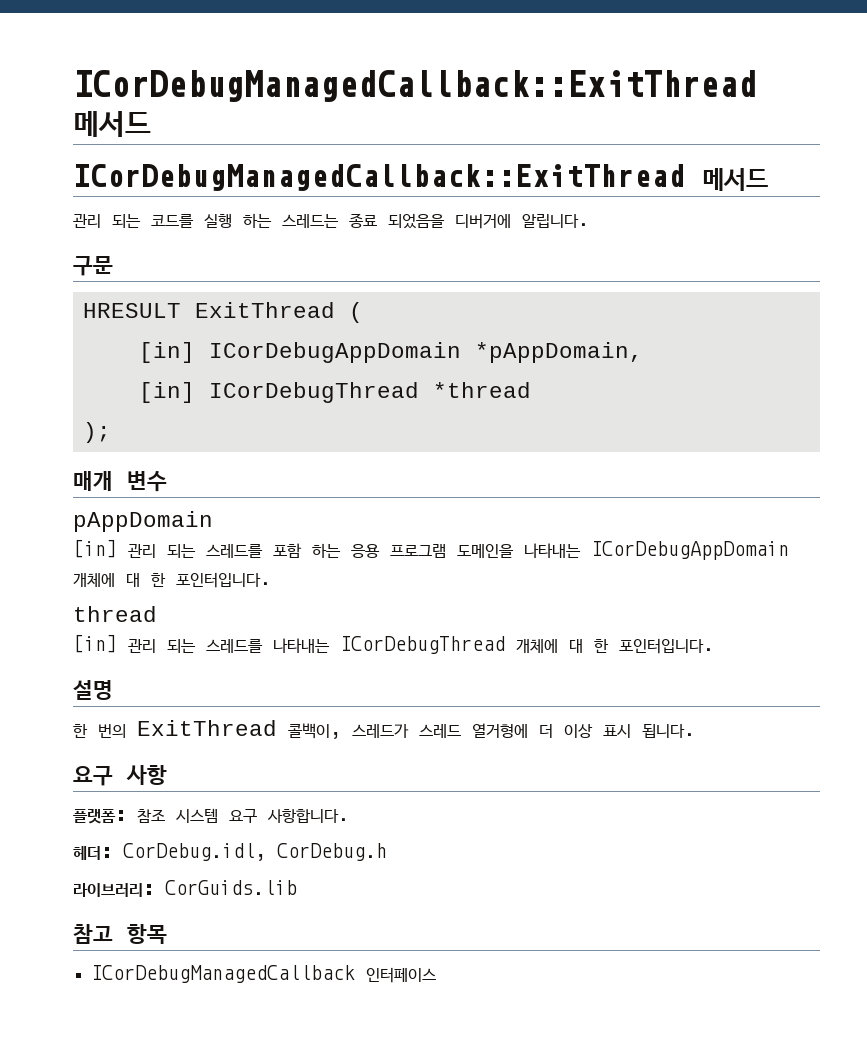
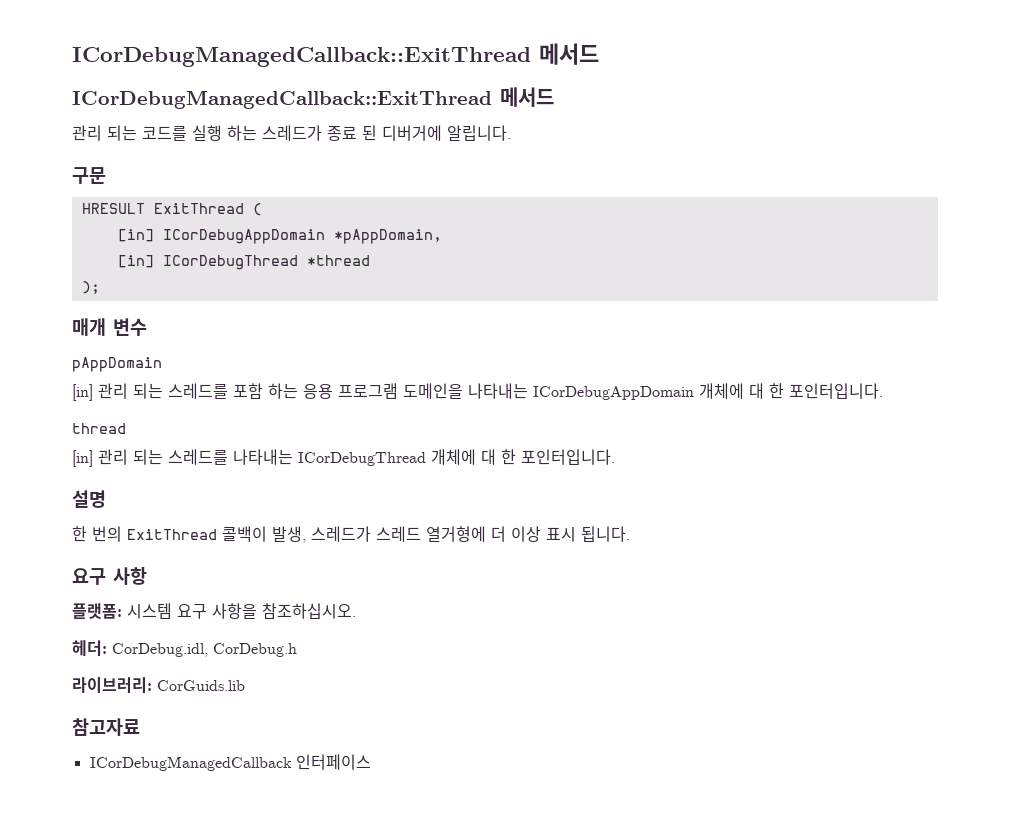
[282,213,445,229] 스레드는 종료 되었음을 -> [262,125,377,141] 스레드가 종료 된
[288,723,341,739] 콜백이, -> [222,526,306,543] 콜백이 발생,
[137,809,165,823] 참조 -> (122, 611) none
[267,809,349,823] 사항합니다. -> [212,603,356,619] 사항을 참조하십시오.
[73,924,167,944] 참고 항목 -> [72,718,140,736] 참고자료

